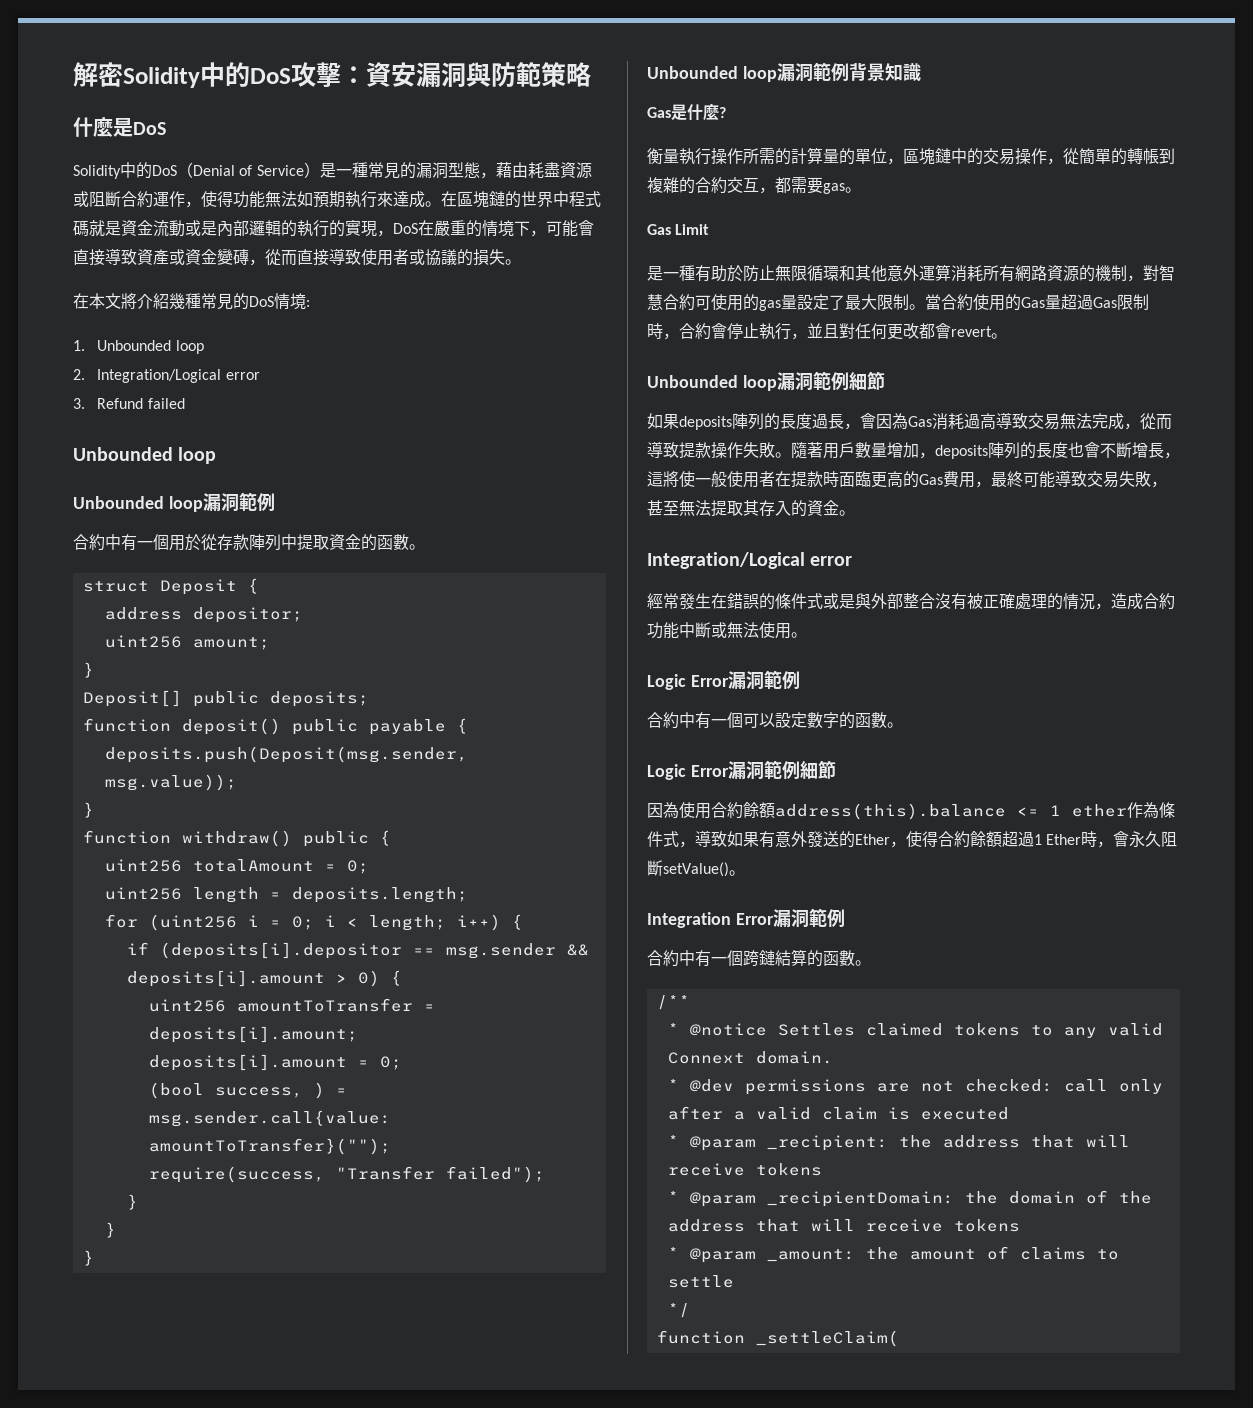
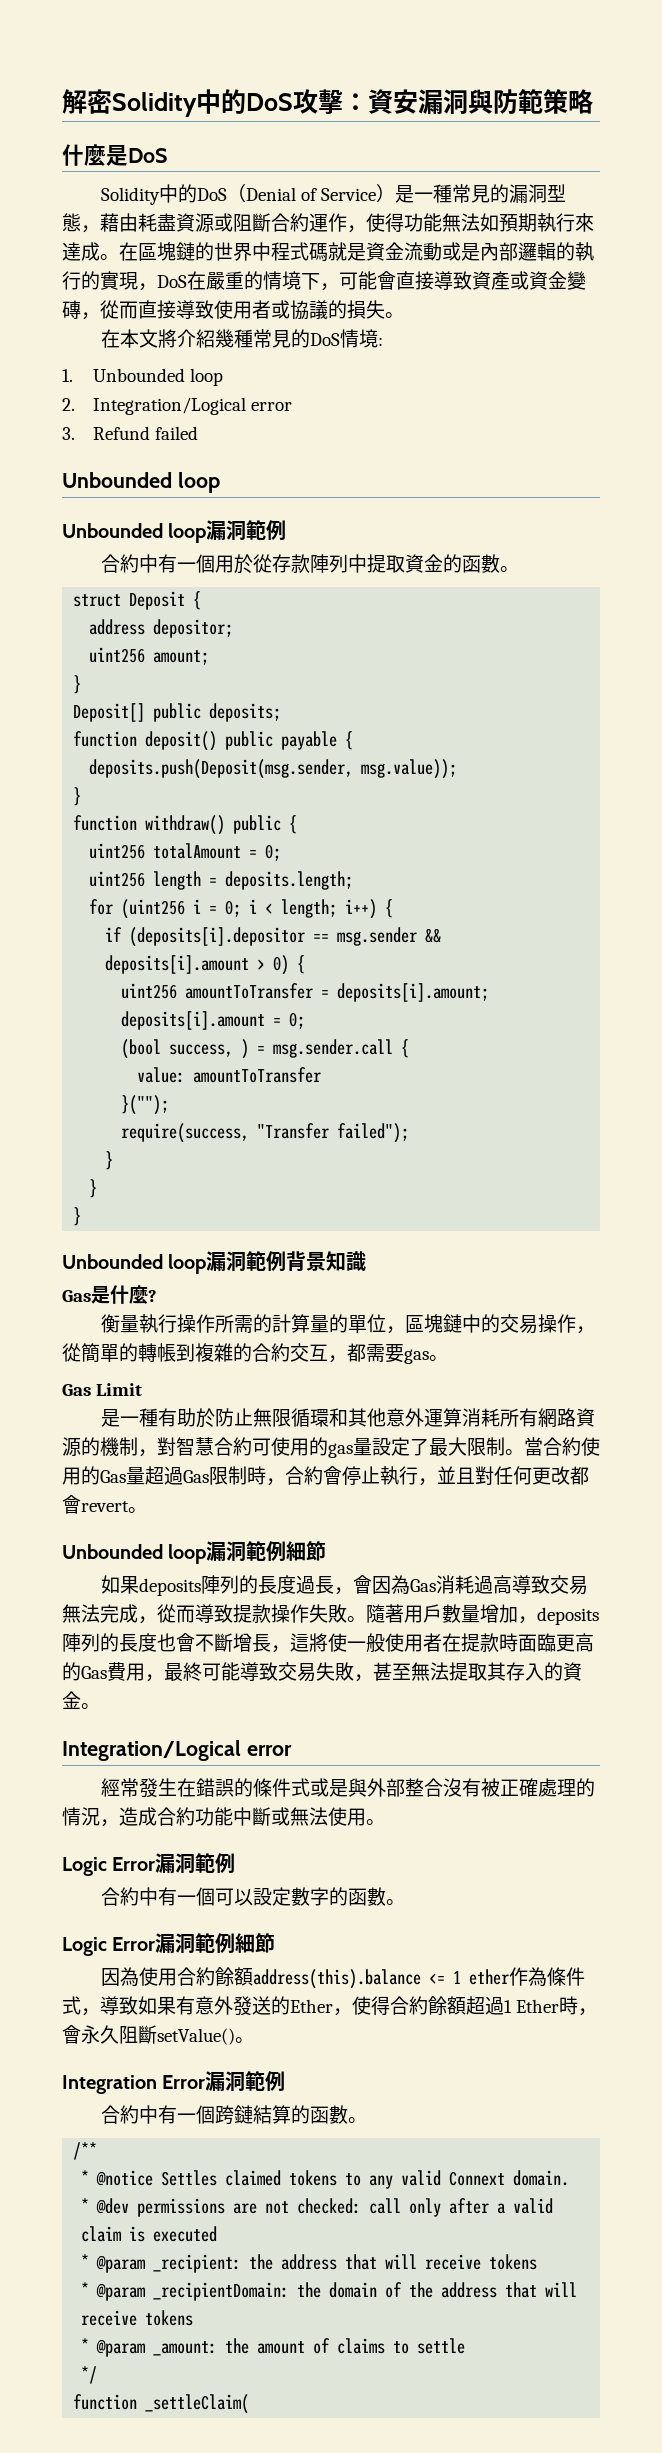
[148,1110,391,1127] [148,1138,391,1155] msg.sender.call{value: amountToTransfer}(""); -> [273,1039,410,1058] [137,1067,322,1083] [121,1095,170,1115] msg.sender.call { // value: amountToTransfer // }("");

